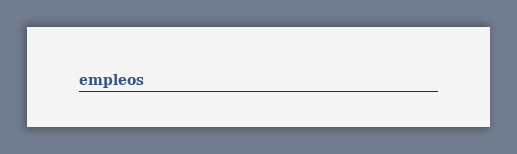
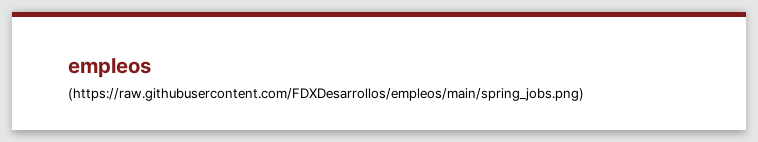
(144, 81) none -> [68,88,584,101] // (https://raw.githubusercontent.com/FDXDesarrollos/empleos/main/spring_jobs.png)

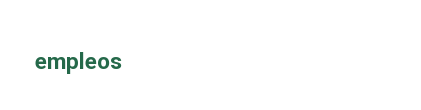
[68,88,584,101] // (https://raw.githubusercontent.com/FDXDesarrollos/empleos/main/spring_jobs.png) -> (122, 63) none

